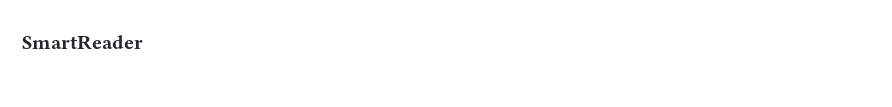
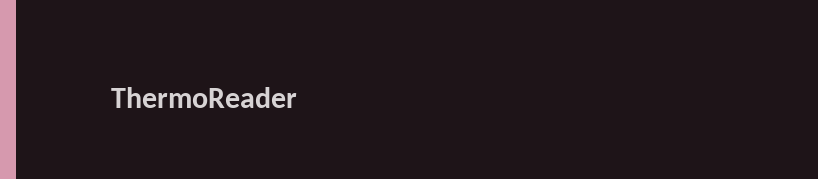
[22,35,143,50] SmartReader -> [111,87,297,108] ThermoReader

